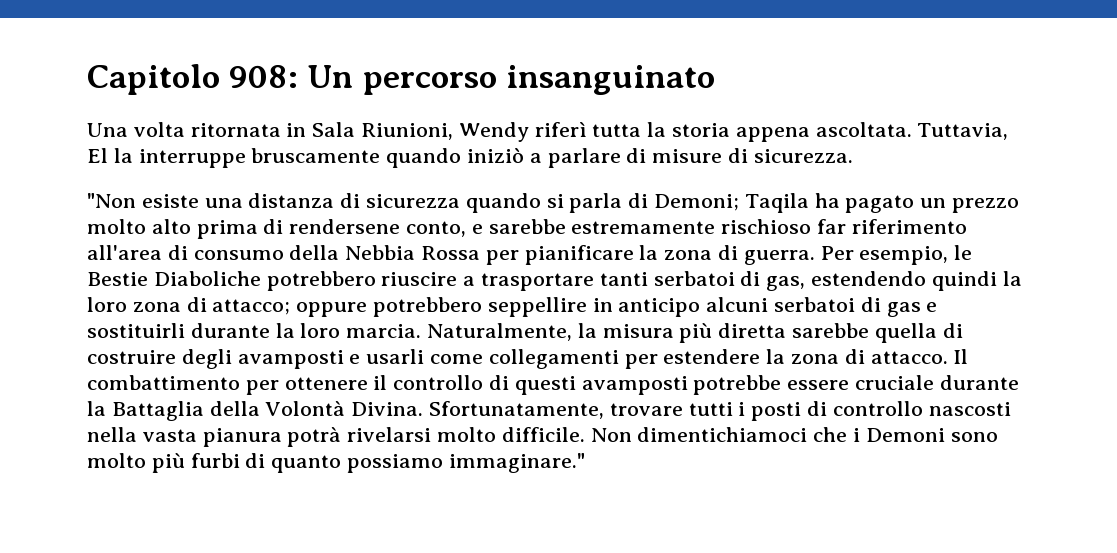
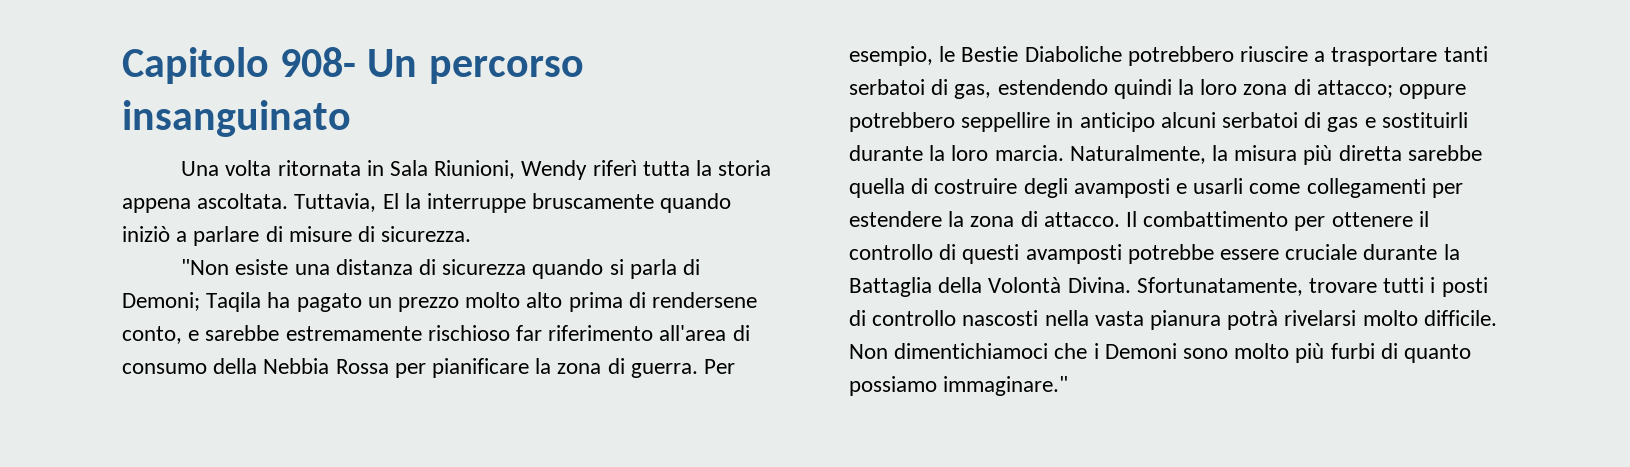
[229,65,299,88] 908: -> [280,47,357,77] 908-

